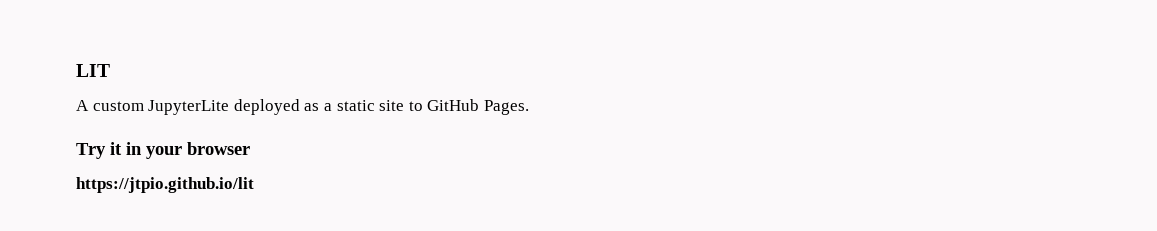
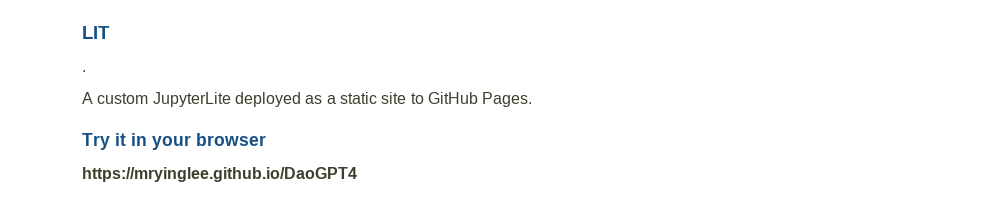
(110, 70) none -> [82,70,86,72] // .
[76,177,254,193] https://jtpio.github.io/lit -> [82,167,357,182] https://mryinglee.github.io/DaoGPT4

